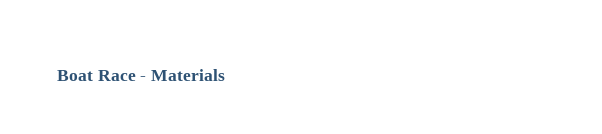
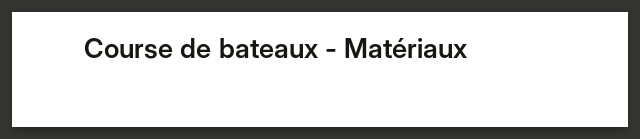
[57,69,226,81] Boat Race - Materials -> [84,38,468,59] Course de bateaux - Matériaux

